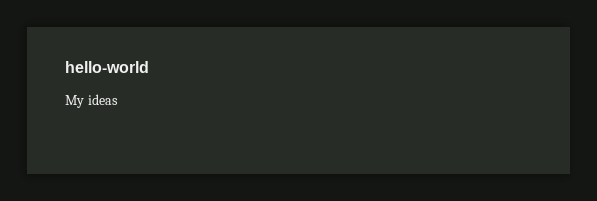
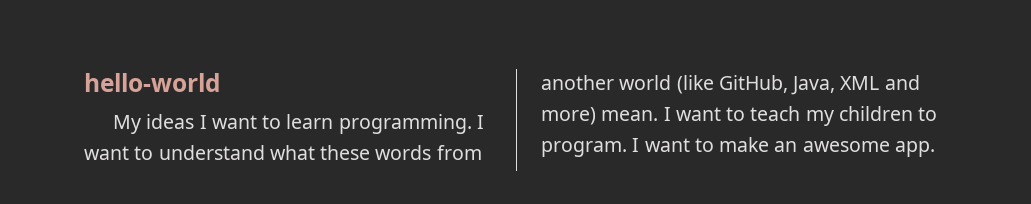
(118, 99) none -> [199,114,484,134] [84,145,482,160] [541,75,920,95] [541,106,938,126] [541,137,935,157] I want to learn programming. I want to understand what these words from another world (like GitHub, Java, XML and more) mean. I want to teach my children to program. I want to make an awesome app.

